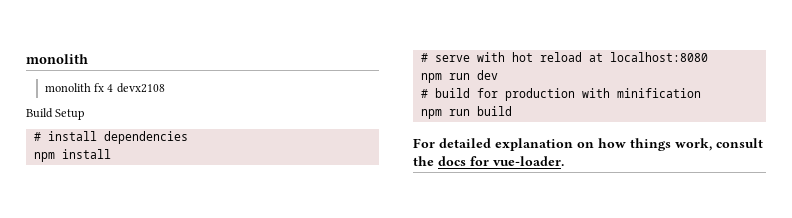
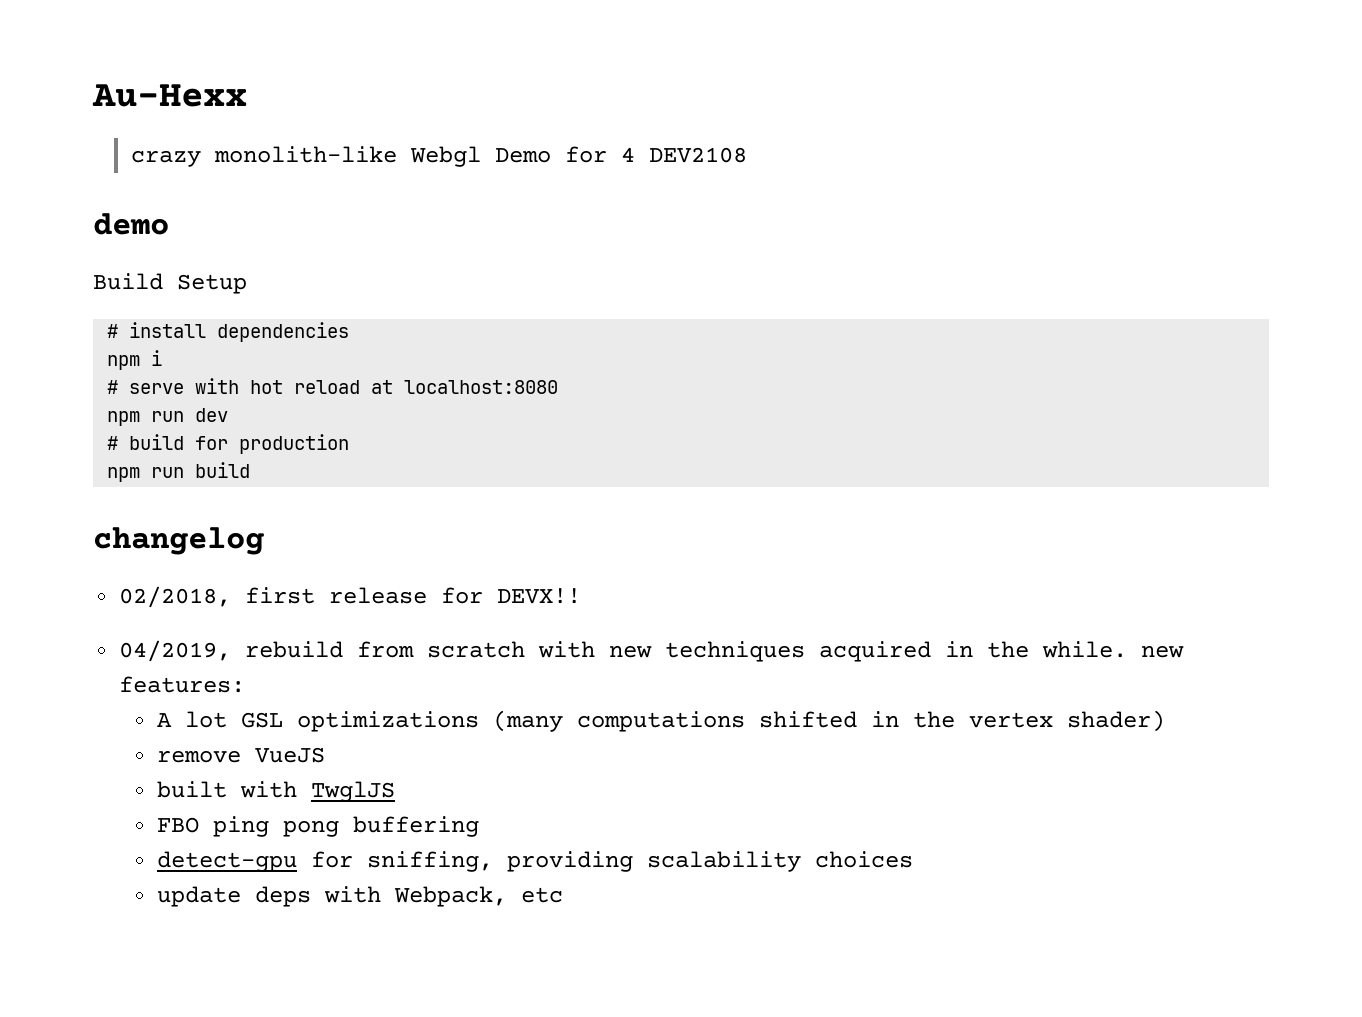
[26,54,88,64] [44,83,165,93] monolith // monolith fx 4 devx2108 -> [92,84,247,107] [130,146,747,167] [93,213,169,235] Au-Hexx // crazy monolith-like Webgl Demo for 4 DEV2108 // demo
[61,149,111,159] install -> [151,350,163,366] i
[581,88,701,98] with minification -> (350, 444) none
[413,138,763,151] [413,156,564,166] For detailed explanation on how things work, consult the docs for vue-loader. -> [93,527,264,555] [119,586,582,608] [119,640,1185,662] [119,676,246,693] [157,710,1166,732] [157,747,326,763] [157,781,396,802] [157,816,480,837] [157,851,914,872] [157,886,564,907] changelog // 02/2018, first release for DEVX!! // 04/2019, rebuild from scratch with new techniques acquired in the while. new features: // A lot GSL optimizations (many computations shifted in the vertex shader) // remove VueJS // built with TwglJS // FBO ping pong buffering // detect-gpu for sniffing, providing scalability choices // update deps with Webpack, etc

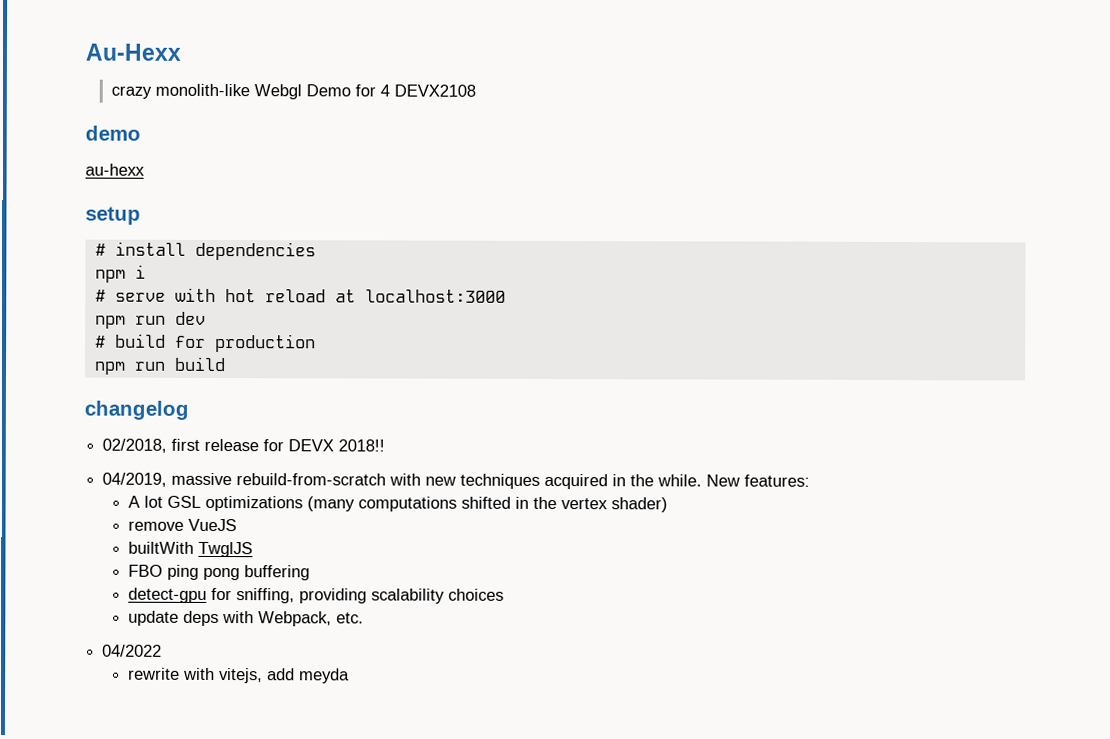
[648,147,747,163] DEV2108 -> [393,84,476,97] DEVX2108
[93,273,247,294] Build Setup -> [85,163,145,176] [85,206,141,225] au-hexx // setup
[404,380,559,394] localhost:8080 -> [364,289,506,303] localhost:3000
[497,588,582,604] DEVX!! -> [288,439,386,452] DEVX 2018!!
[245,641,526,658] rebuild from scratch -> [171,472,387,486] massive rebuild-from-scratch
[1141,645,1185,658] new -> [706,474,741,487] New
[157,781,298,798] built with -> [128,541,195,554] builtWith
[521,887,564,903] etc -> [336,612,365,624] [102,644,163,657] [128,667,351,684] etc. // 04/2022 // rewrite with vitejs, add meyda

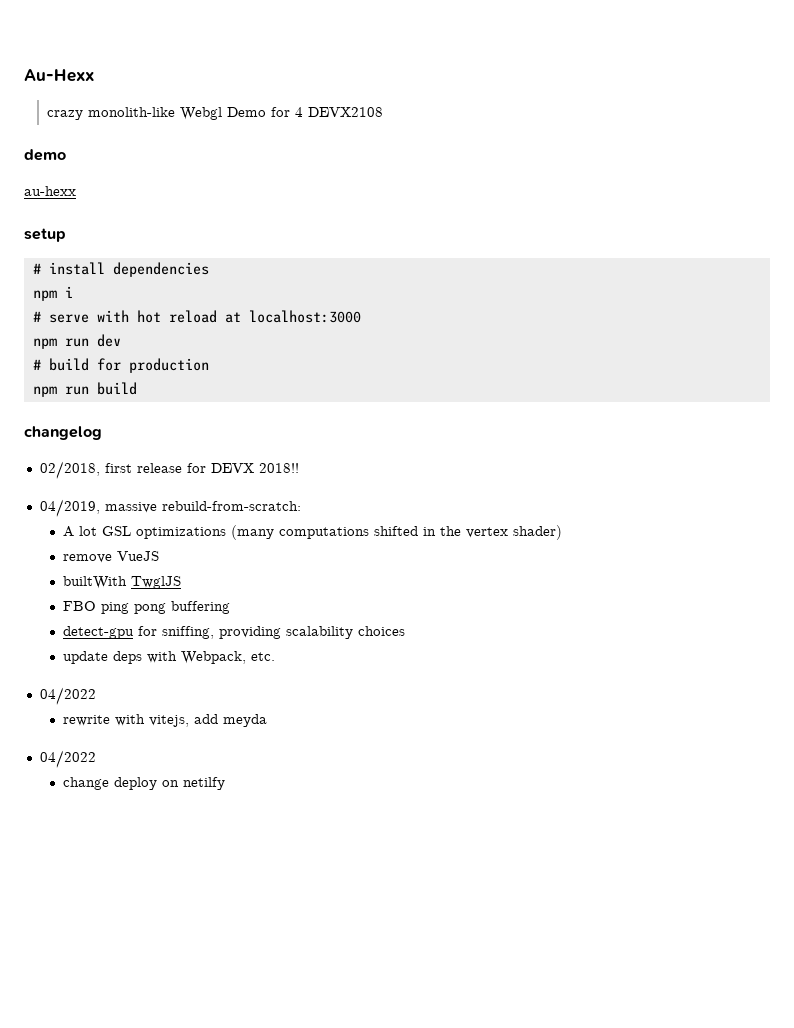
[236,473,811,490] rebuild-from-scratch with new techniques acquired in the while. New features: -> [161,501,301,511] rebuild-from-scratch:
(351, 676) none -> [39,750,96,768] [62,777,225,790] // 04/2022 // change deploy on netilfy

